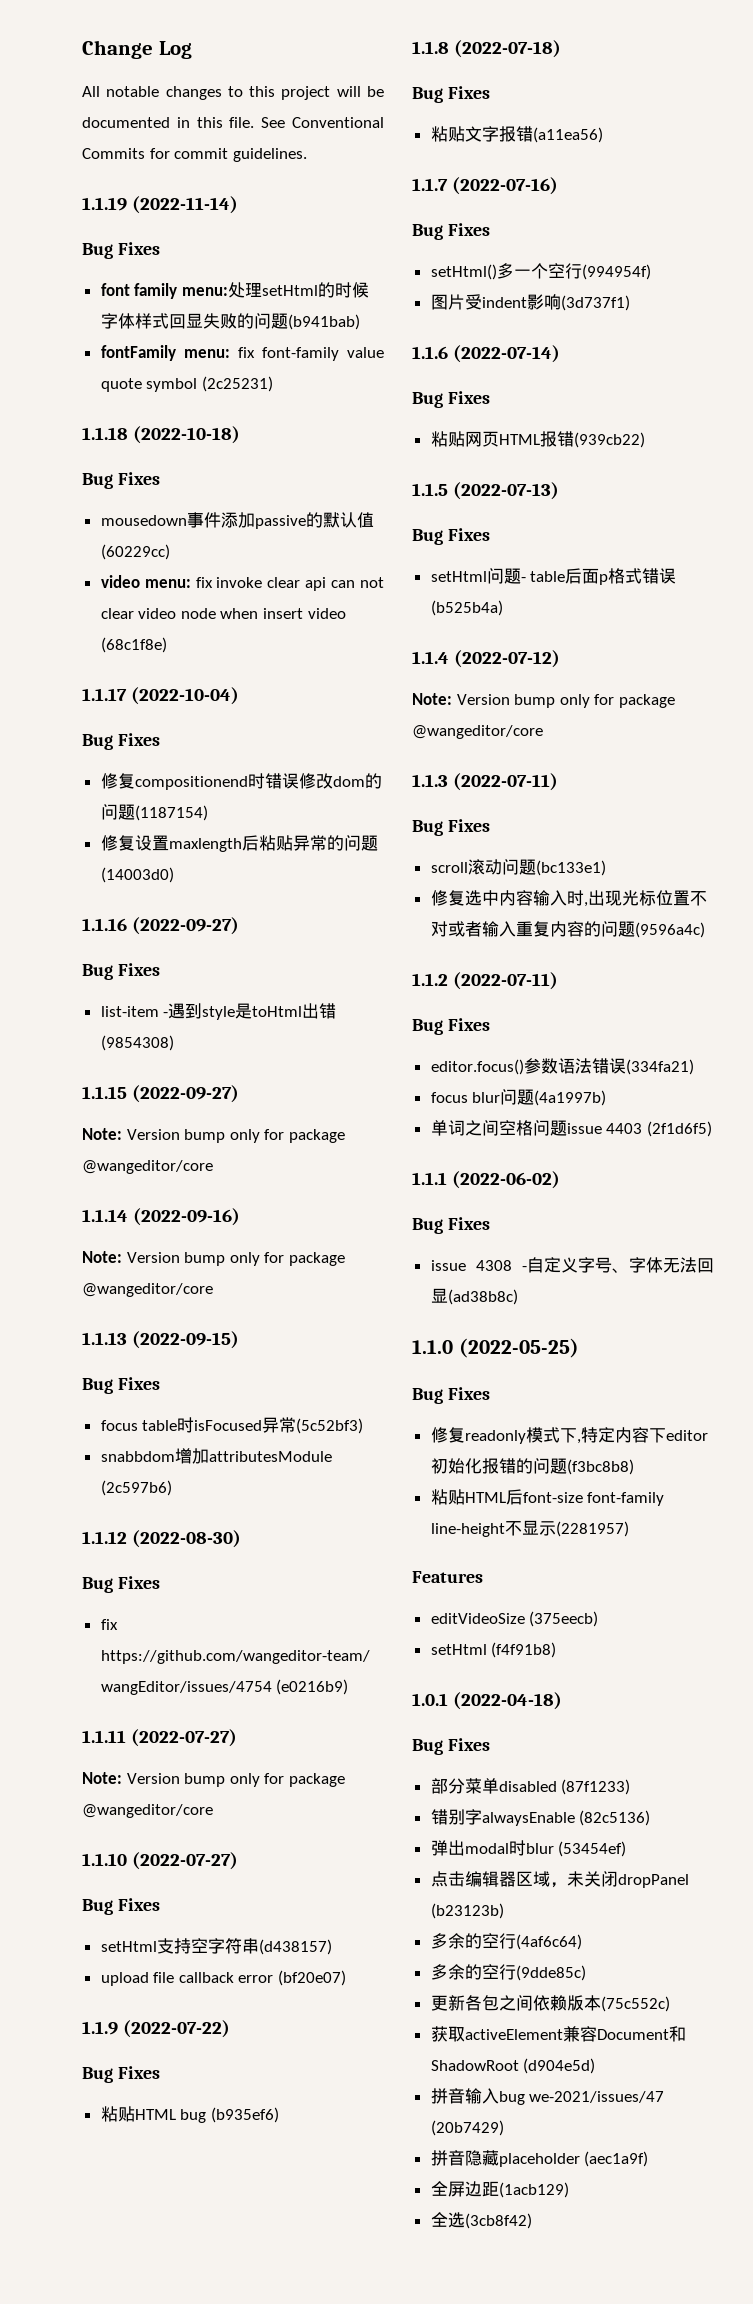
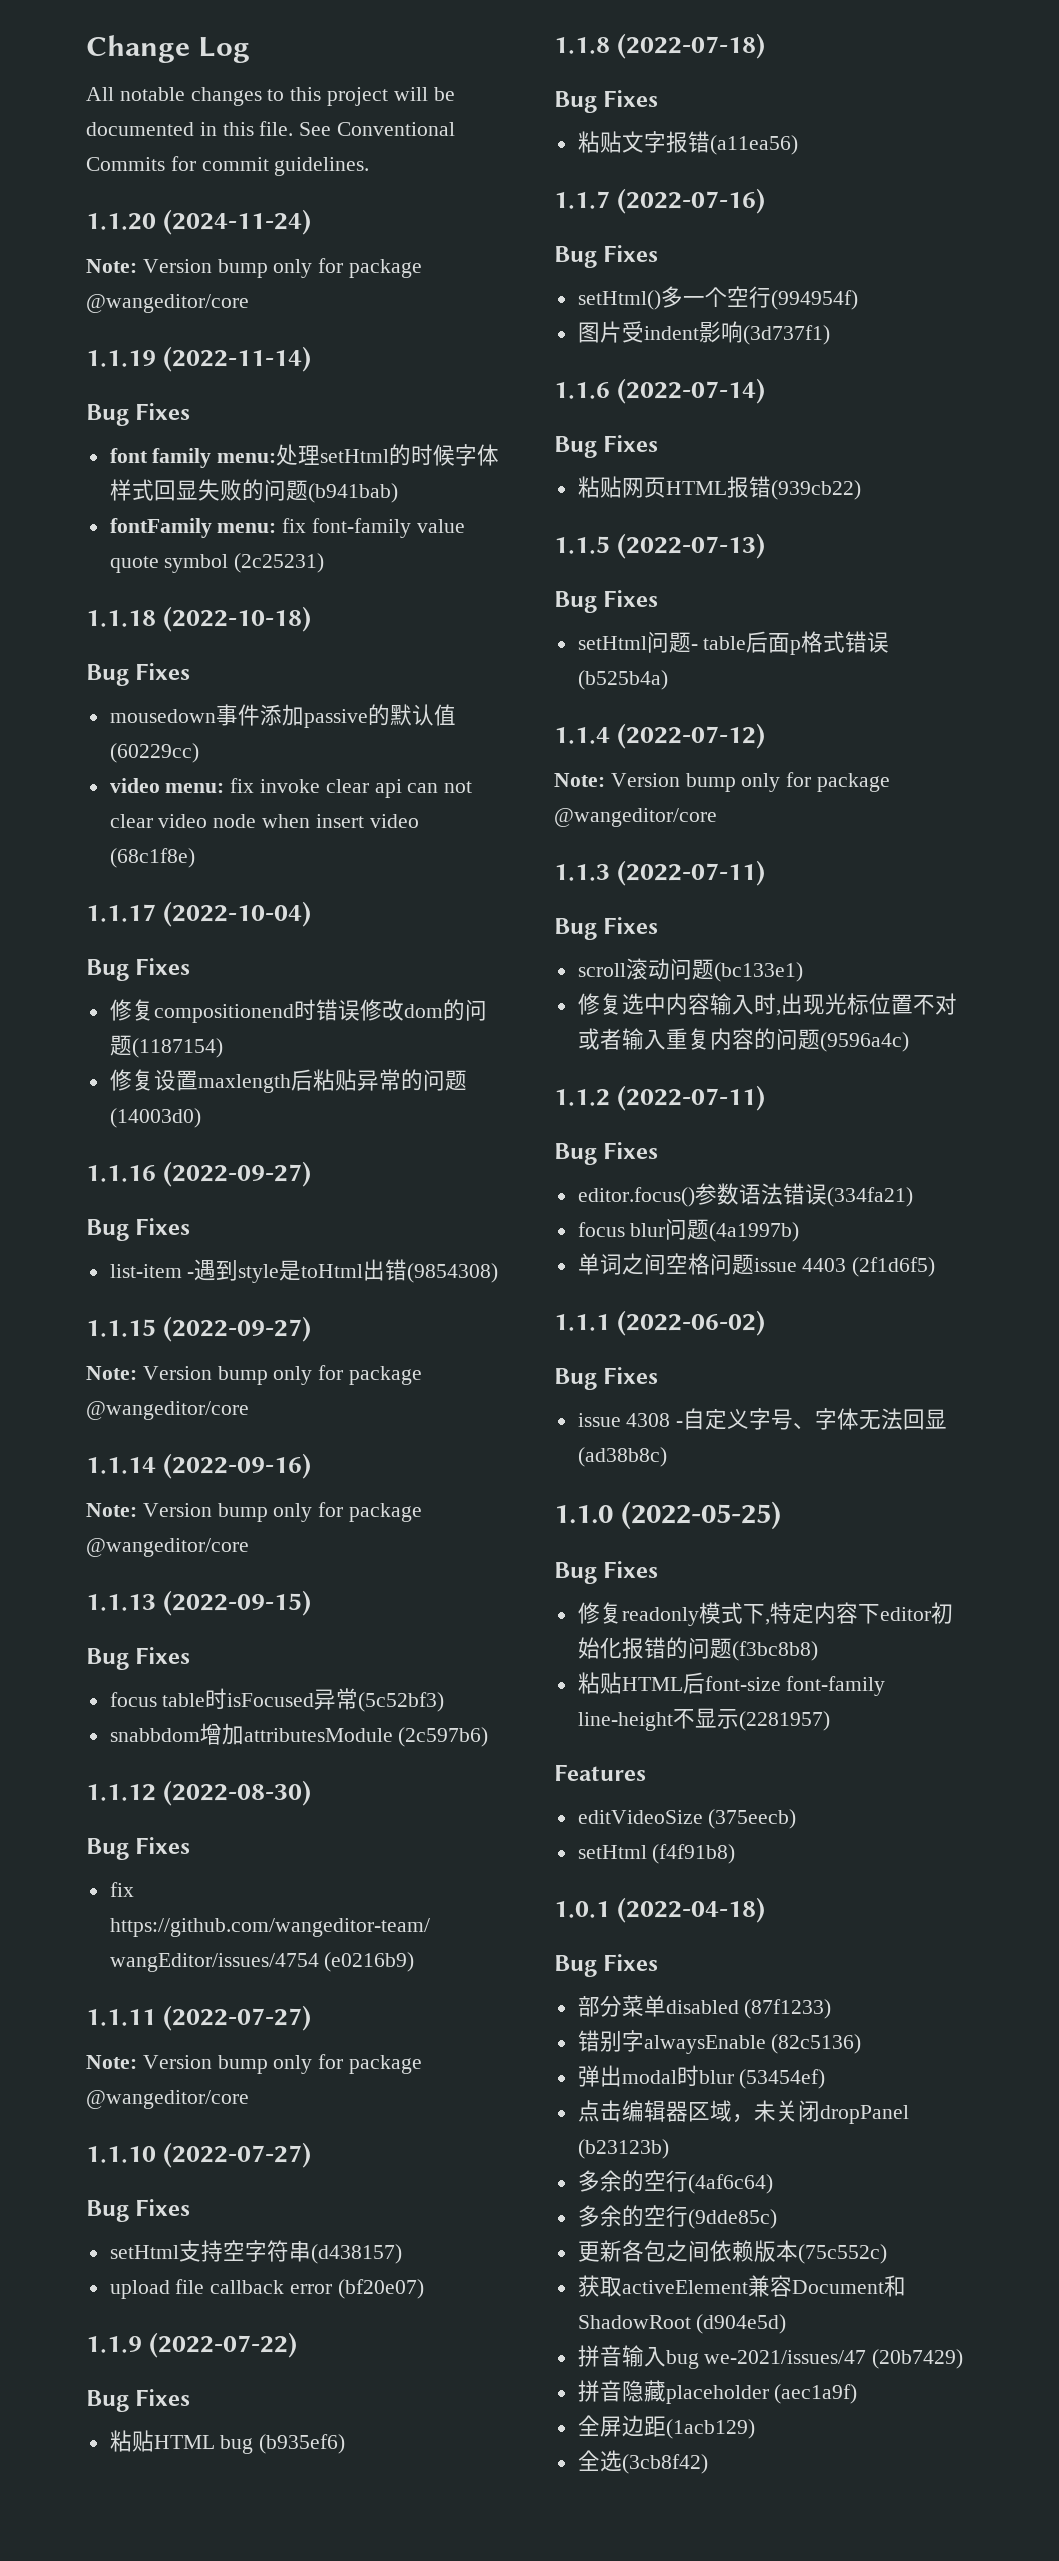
(307, 155) none -> [86,209,312,235] [86,258,423,278] [86,294,249,313] // 1.1.20 (2024-11-24) // Note: Version bump only for package @wangeditor/core

